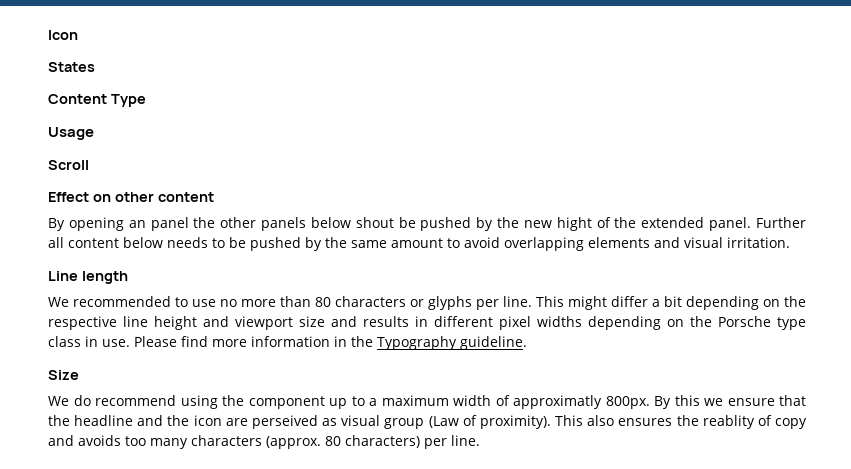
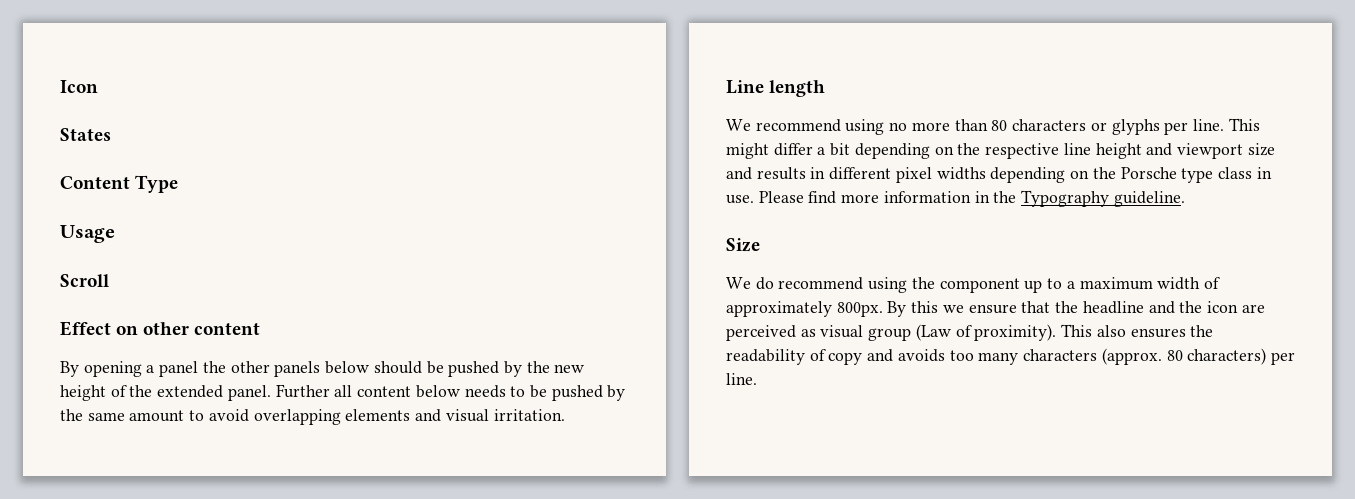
[128,220,146,228] an -> [146,365,155,373] a
[355,217,394,228] shout -> [373,361,422,374] should
[556,217,592,231] hight -> [60,385,106,401] height
[73,296,216,307] recommended to use -> [755,119,885,135] recommend using
[513,395,602,409] approximatly -> [726,301,832,317] approximately
[251,415,318,429] perseived -> [726,325,796,341] perceived
[702,415,755,429] reablity -> [726,349,805,365] readability

